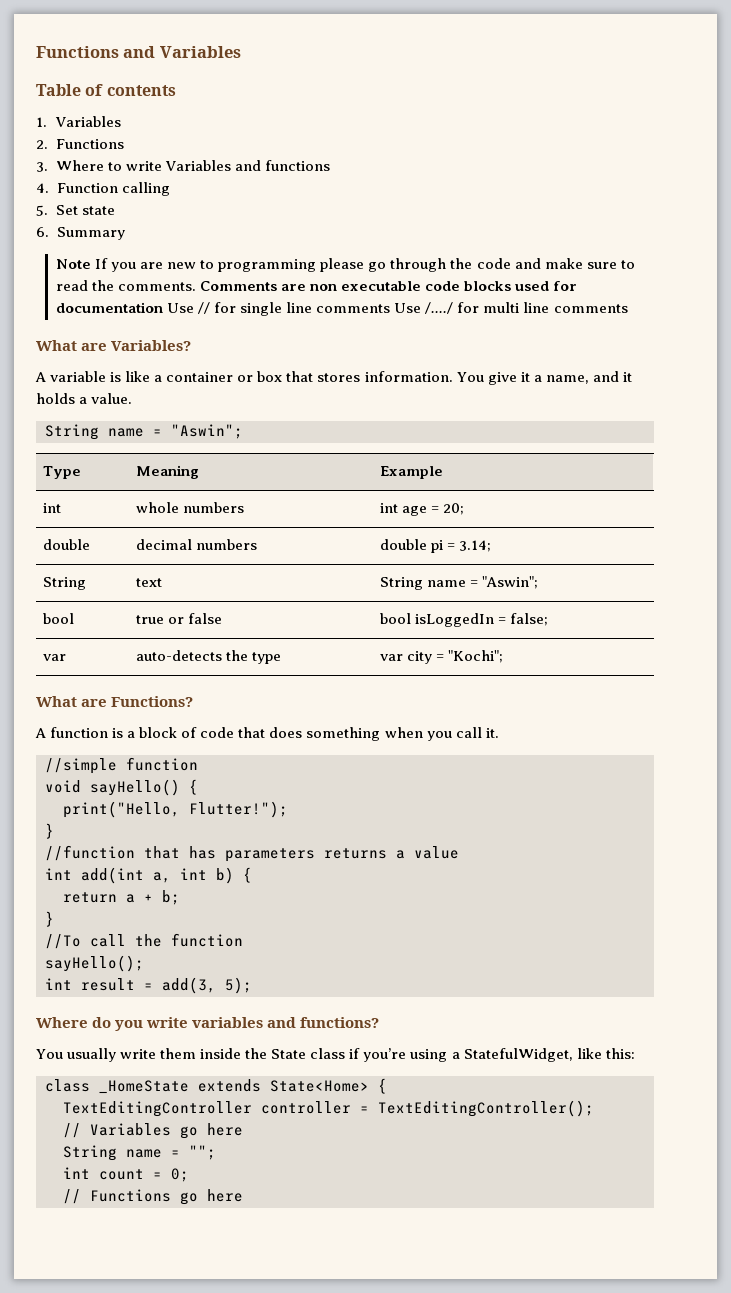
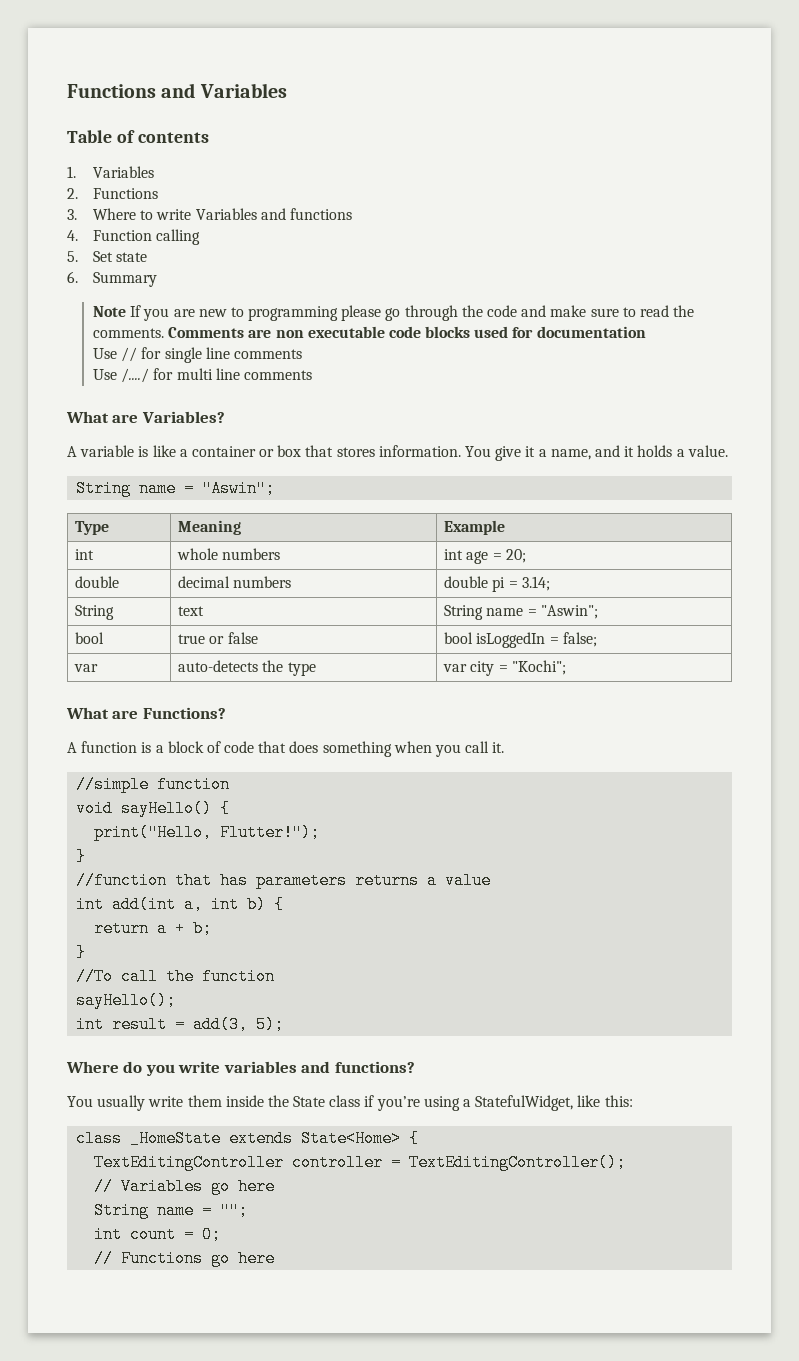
(163, 307) none -> (646, 332) //
(391, 308) none -> (302, 354) //

